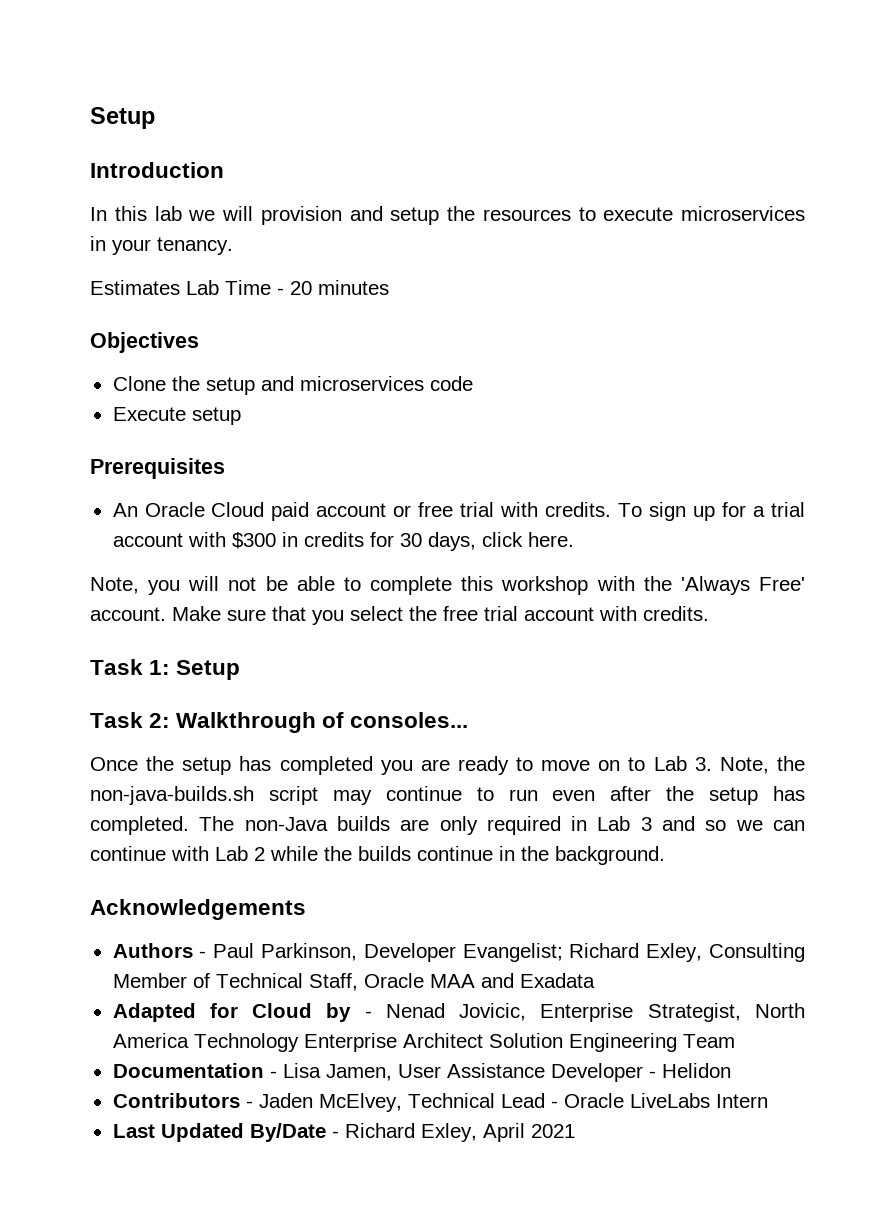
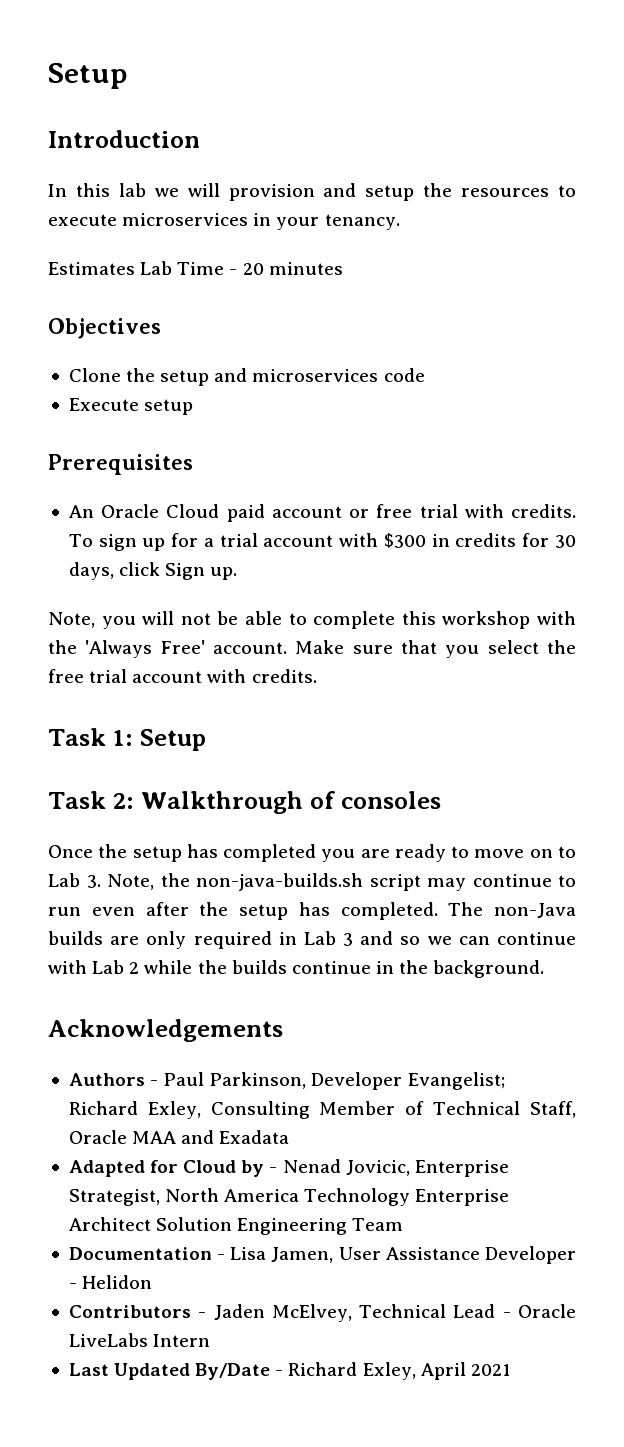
[527,532,574,547] here. -> [165,563,238,580] Sign up.
[350,712,469,728] consoles... -> [340,791,441,809] consoles

